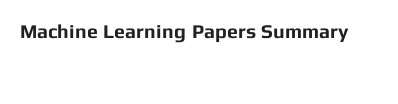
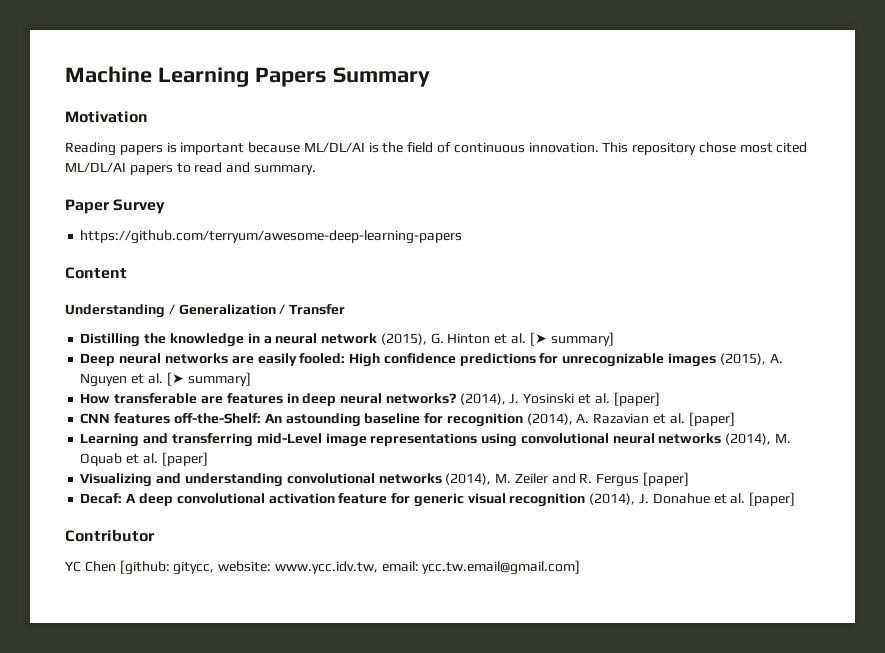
(349, 34) none -> [65,111,148,123] [65,142,808,156] [65,162,316,175] [65,199,166,214] [80,230,463,244] [65,267,127,279] [65,304,346,318] [80,332,614,347] [80,353,783,367] [80,372,251,387] [80,392,660,406] [80,412,735,427] [80,433,791,447] [80,452,208,466] [80,472,689,487] [80,492,796,507] [65,529,155,542] [65,560,581,575] // Motivation // Reading papers is important because ML/DL/AI is the field of continuous innovation. This repository chose most cited ML/DL/AI papers to read and summary. // Paper Survey // https://github.com/terryum/awesome-deep-learning-papers // Content // Understanding / Generalization / Transfer // Distilling the knowledge in a neural network (2015), G. Hinton et al. [➤ summary] // Deep neural networks are easily fooled: High confidence predictions for unrecognizable images (2015), A. Nguyen et al. [➤ summary] // How transferable are features in deep neural networks? (2014), J. Yosinski et al. [paper] // CNN features off-the-Shelf: An astounding baseline for recognition (2014), A. Razavian et al. [paper] // Learning and transferring mid-Level image representations using convolutional neural networks (2014), M. Oquab et al. [paper] // Visualizing and understanding convolutional networks (2014), M. Zeiler and R. Fergus [paper] // Decaf: A deep convolutional activation feature for generic visual recognition (2014), J. Donahue et al. [paper] // Contributor // YC Chen [github: gitycc, website: www.ycc.idv.tw, email: ycc.tw.email@gmail.com]

